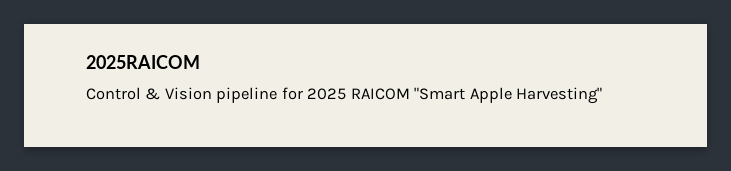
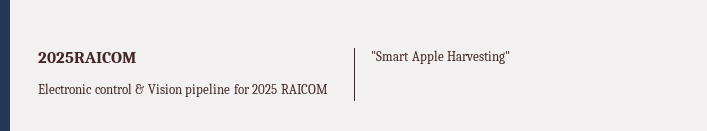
[86,87,141,100] Control -> [38,83,132,94] Electronic control

